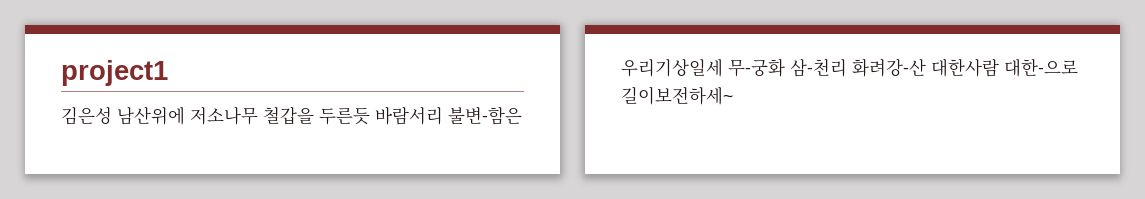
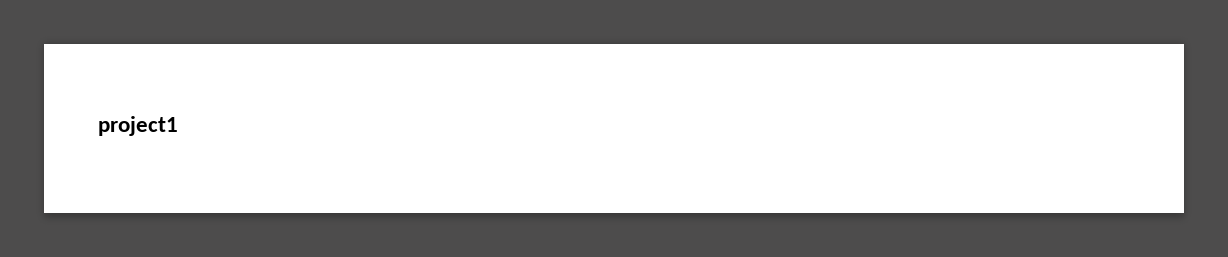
[61,106,522,125] [621,58,1078,77] [621,86,733,105] // 김은성 남산위에 저소나무 철갑을 두른듯 바람서리 불변-함은 우리기상일세 무-궁화 삼-천리 화려강-산 대한사람 대한-으로 길이보전하세~ -> (178, 126) none

